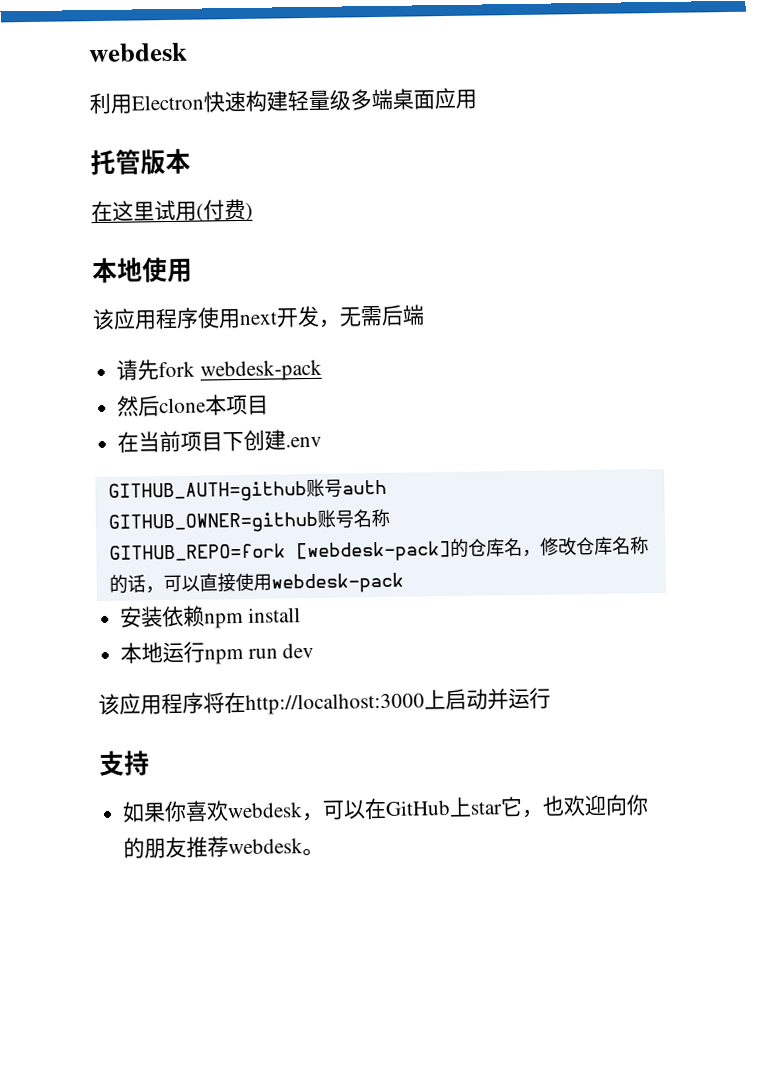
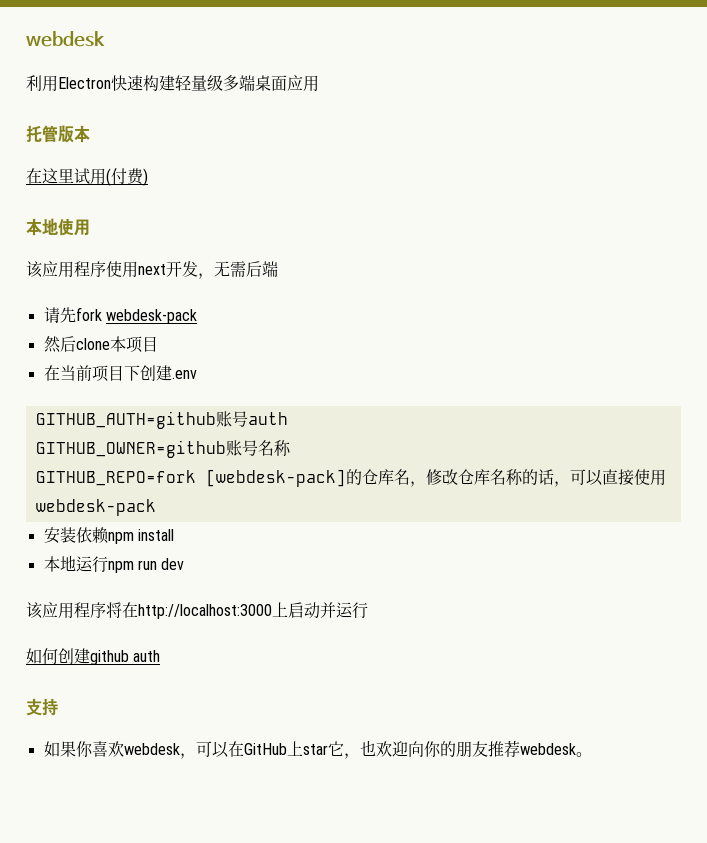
(551, 698) none -> [26,648,161,665] // 如何创建github auth

